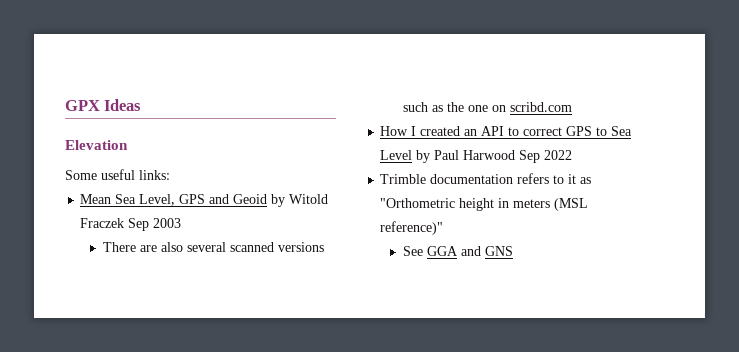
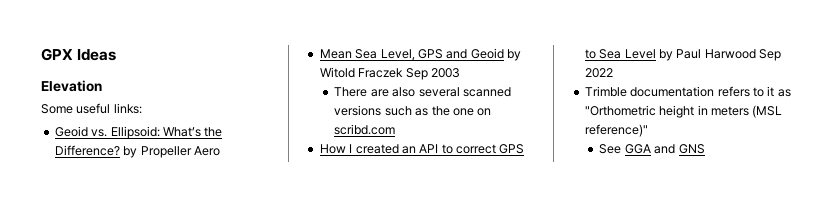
(170, 175) none -> [54,126,223,139] [54,145,220,158] // Geoid vs. Ellipsoid: What’s the Difference? by Propeller Aero

